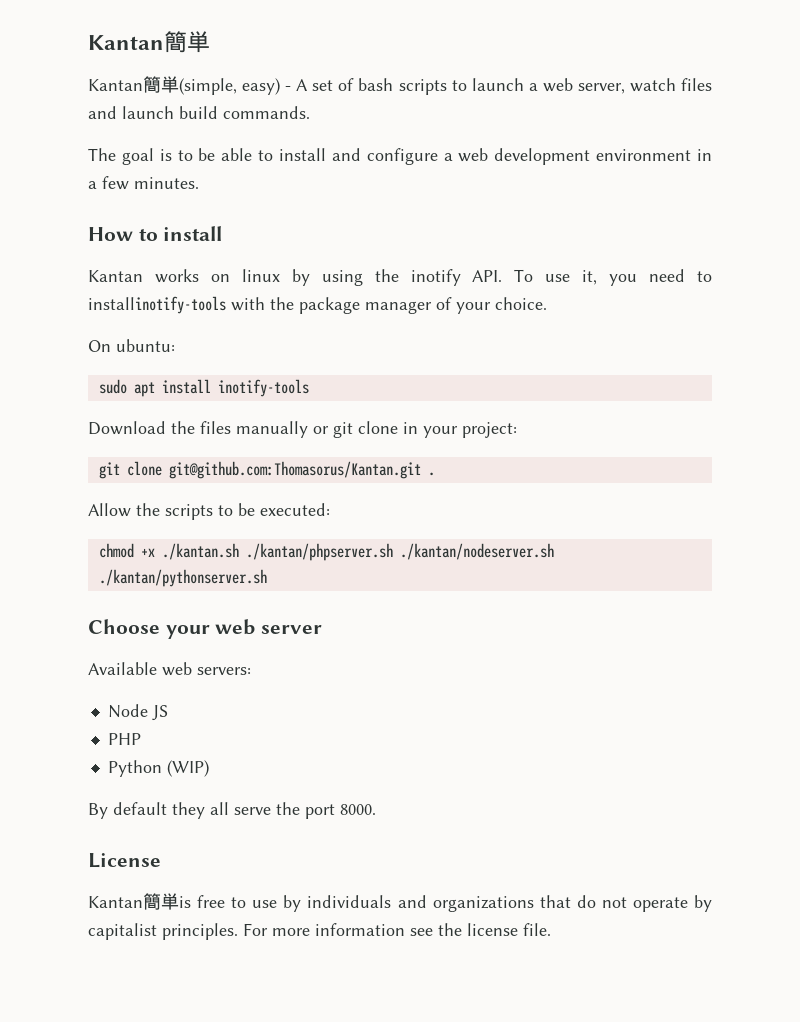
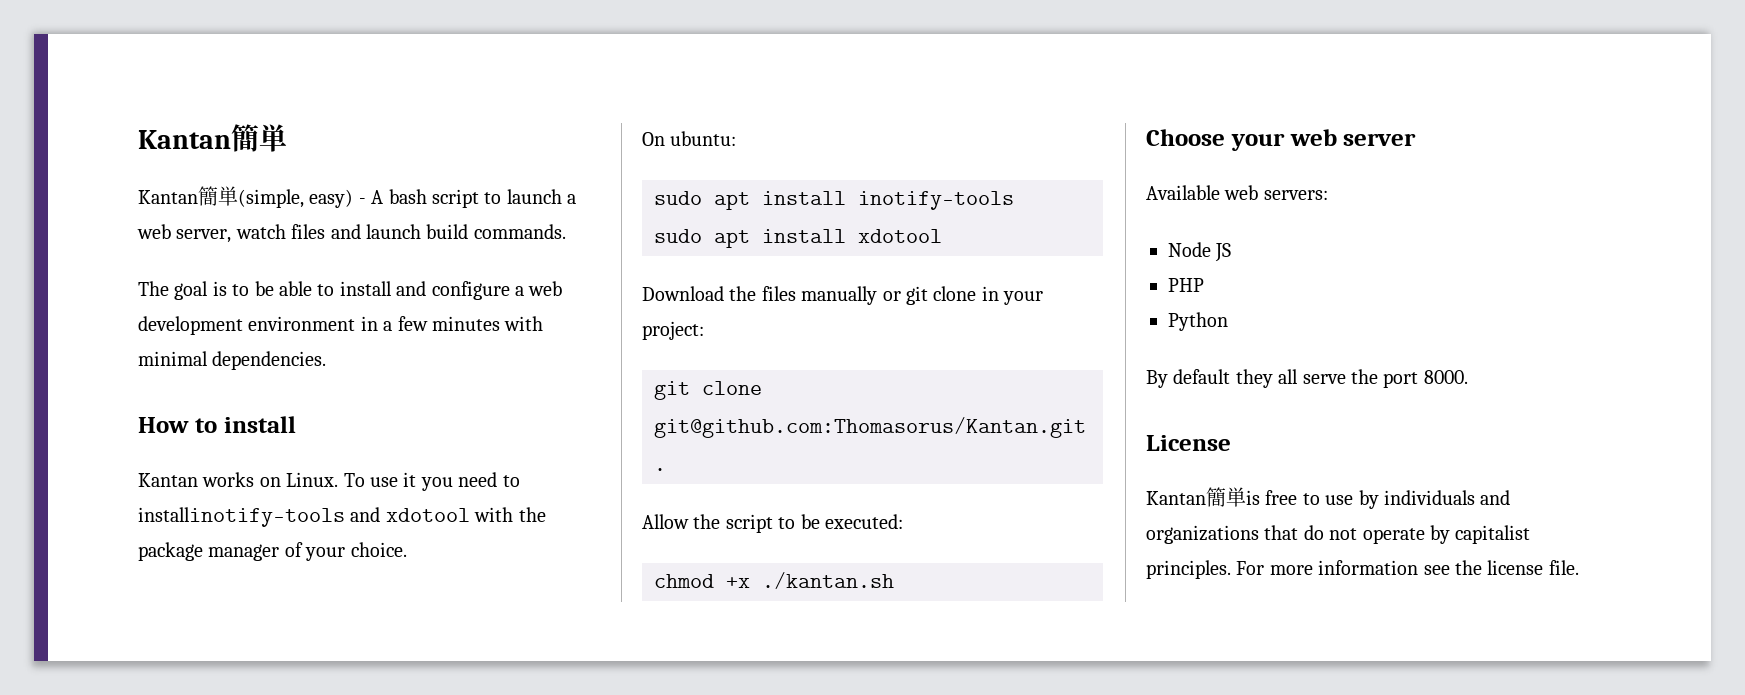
[312,78,447,95] set of bash scripts -> [388,189,479,208] bash script
[134,177,199,189] minutes. -> [432,316,544,331] [138,351,327,370] minutes with minimal dependencies.
[241,269,503,286] linux by using the inotify API. -> [286,472,339,487] Linux.
[582,270,598,285] it, -> [403,472,417,487] it
(226, 305) none -> [350,507,470,522] and xdotool
(309, 388) none -> [654,229,942,248] // sudo apt install xdotool
[165,504,213,520] scripts -> [725,514,773,533] script
[245,543,554,561] [98,569,267,587] ./kantan/phpserver.sh ./kantan/nodeserver.sh ./kantan/pythonserver.sh -> (894, 580) none
[166,760,209,777] (WIP) -> (1228, 321) none

